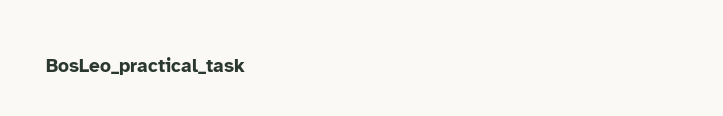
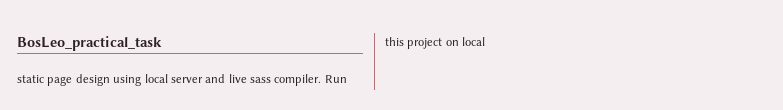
(245, 66) none -> [17,74,347,86] [385,37,486,49] // static page design using local server and live sass compiler. Run this project on local

